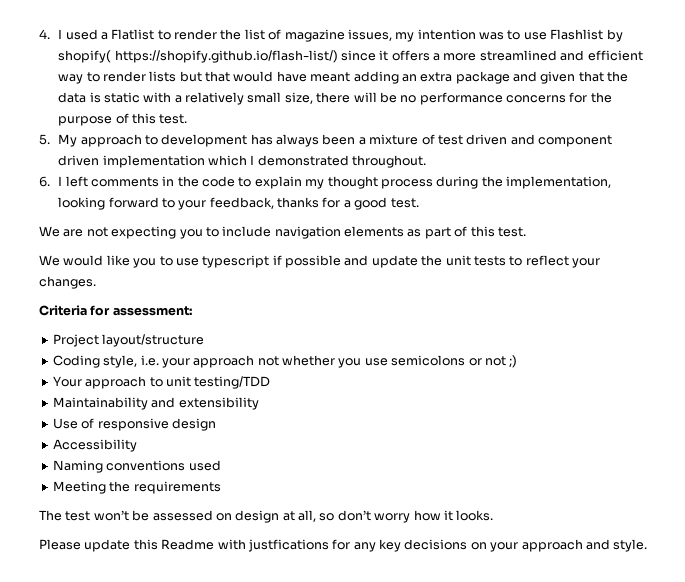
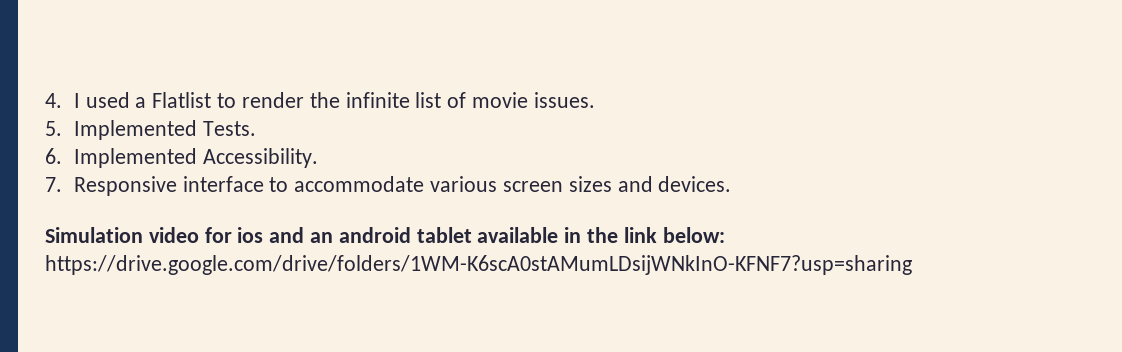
(242, 34) none -> [345,92,410,108] infinite
[284,29,623,42] [58,50,643,63] [58,71,629,84] [58,92,612,105] [58,113,188,126] [39,134,613,147] [58,155,427,168] [39,176,612,189] [58,197,419,210] [39,226,526,239] [39,255,600,268] [39,276,96,289] [39,305,192,316] [52,334,205,347] [52,355,518,368] [52,376,271,389] [52,397,259,410] [52,418,216,431] [52,439,137,452] [52,460,221,473] [52,481,221,494] [39,510,494,523] [39,539,648,552] magazine issues, my intention was to use Flashlist by shopify( https://shopify.github.io/flash-list/) since it offers a more streamlined and efficient way to render lists but that would have meant adding an extra package and given that the data is static with a relatively small size, there will be no performance concerns for the purpose of this test. // 5. My approach to development has always been a mixture of test driven and component driven implementation which I demonstrated throughout. // 6. I left comments in the code to explain my thought process during the implementation, looking forward to your feedback, thanks for a good test. // We are not expecting you to include navigation elements as part of this test. // We would like you to use typescript if possible and update the unit tests to reflect your changes. // Criteria for assessment: // Project layout/structure // Coding style, i.e. your approach not whether you use semicolons or not ;) // Your approach to unit testing/TDD // Maintainability and extensibility // Use of responsive design // Accessibility // Naming conventions used // Meeting the requirements // The test won’t be assessed on design at all, so don’t worry how it looks. // Please update this Readme with justfications for any key decisions on your approach and style. -> [471,92,595,108] [45,120,256,140] [45,148,318,168] [45,176,732,196] [45,227,725,243] [45,255,912,275] movie issues. // 5. Implemented Tests. // 6. Implemented Accessibility. // 7. Responsive interface to accommodate various screen sizes and devices. // Simulation video for ios and an android tablet available in the link below: https://drive.google.com/drive/folders/1WM-K6scA0stAMumLDsijWNkInO-KFNF7?usp=sharing

